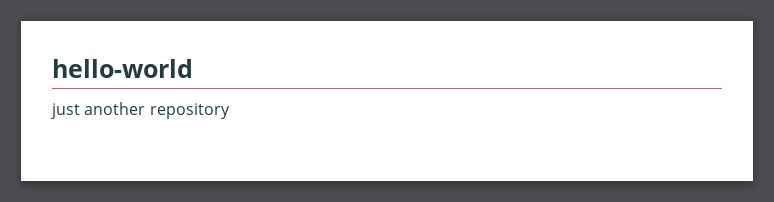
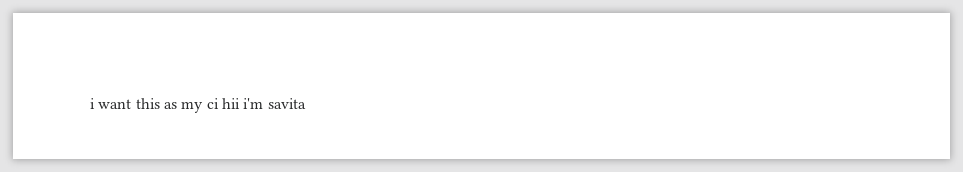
[52,59,193,78] [51,102,230,119] hello-world // just another repository -> [90,98,306,113] i want this as my ci hii i'm savita

